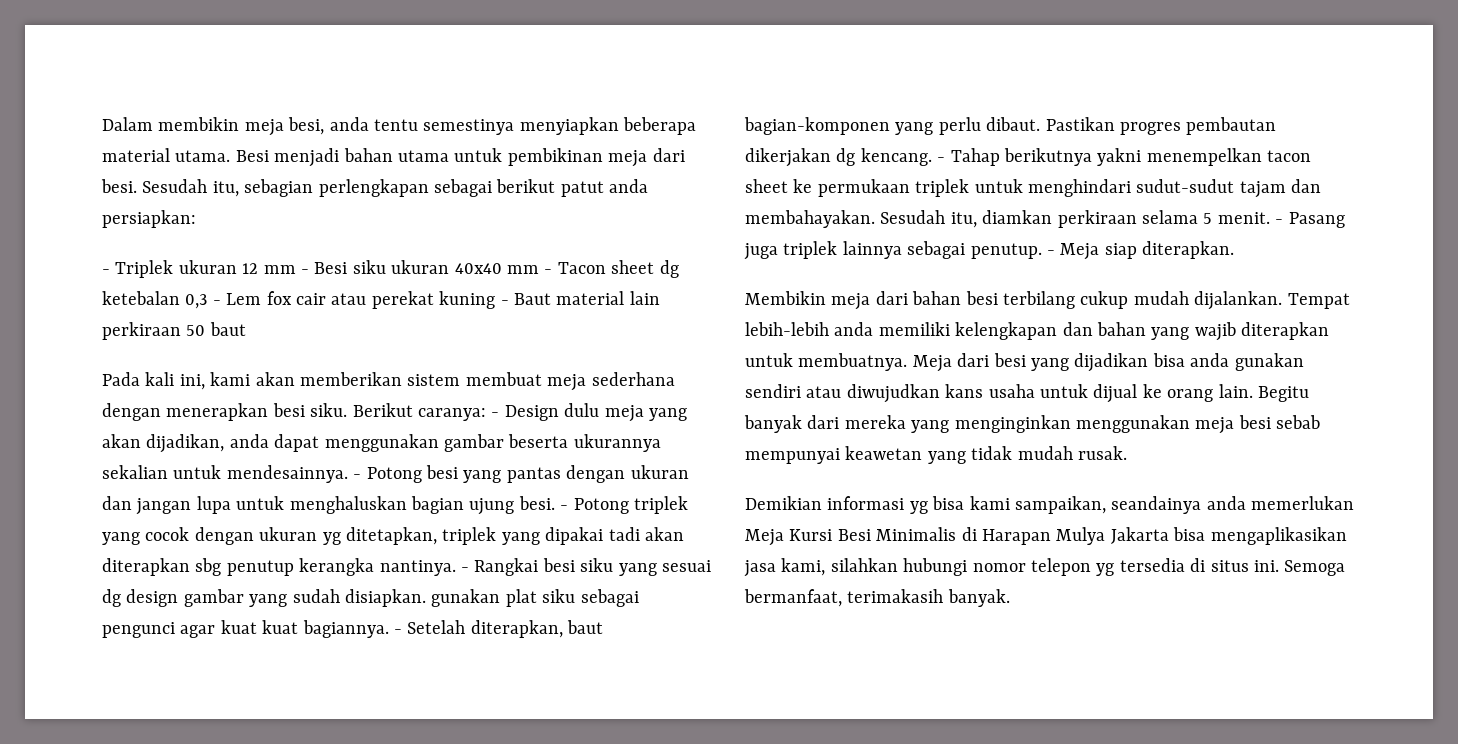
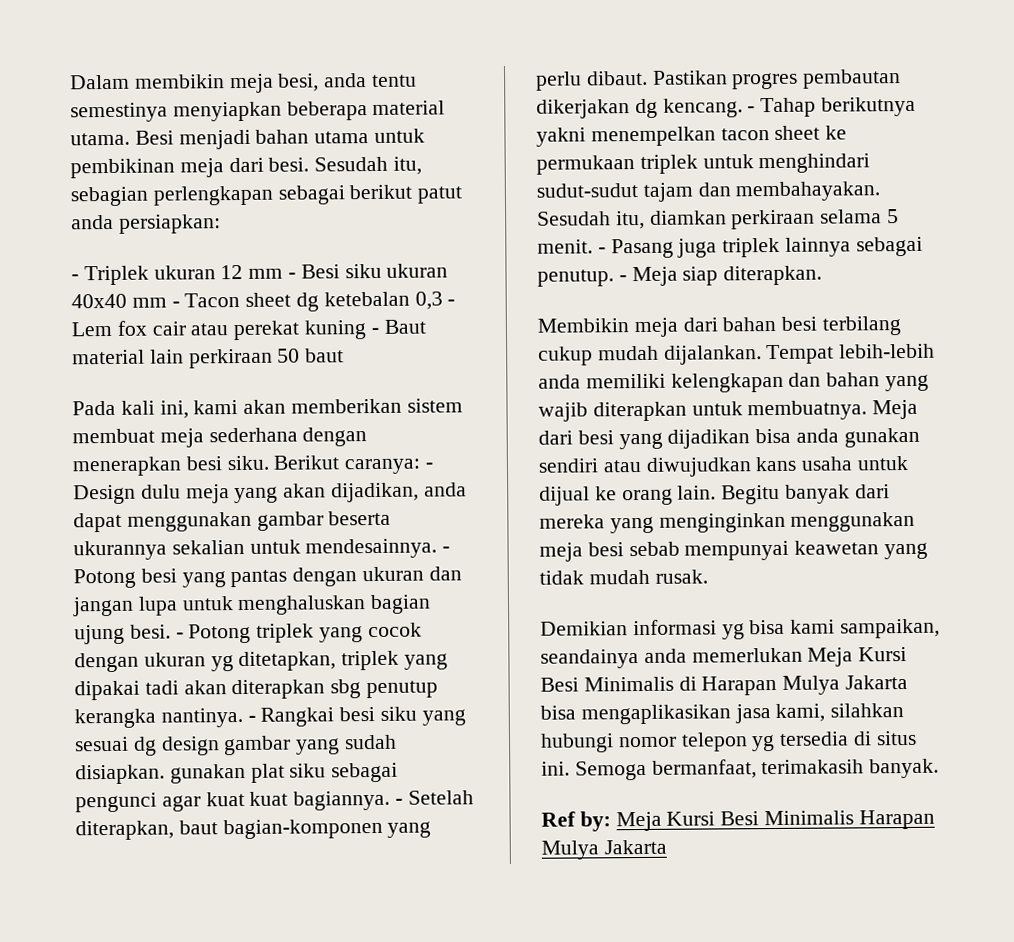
(1010, 598) none -> [541,809,935,832] [541,839,667,860] // Ref by: Meja Kursi Besi Minimalis Harapan Mulya Jakarta

